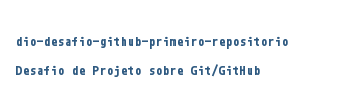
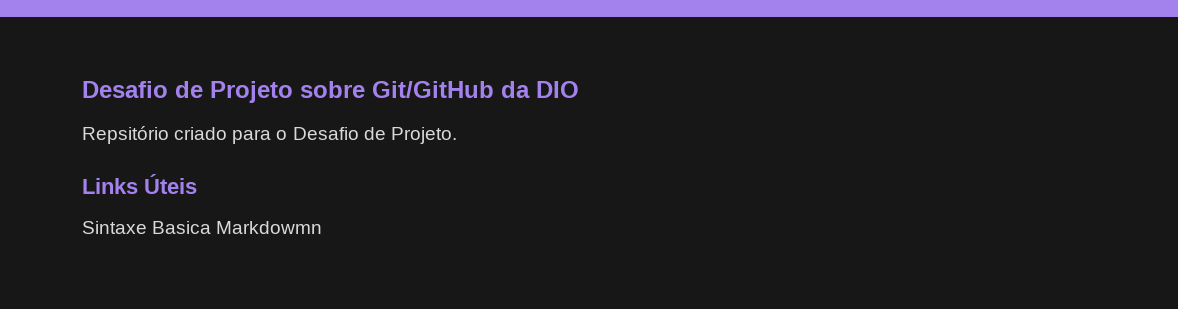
[15,36,288,49] dio-desafio-github-primeiro-repositorio // -> (82, 89) none
(260, 70) none -> [501,81,579,98] [82,126,457,144] [82,174,197,194] [82,221,323,234] da DIO // Repsitório criado para o Desafio de Projeto. // Links Úteis // Sintaxe Basica Markdowmn

